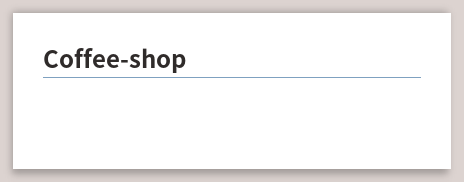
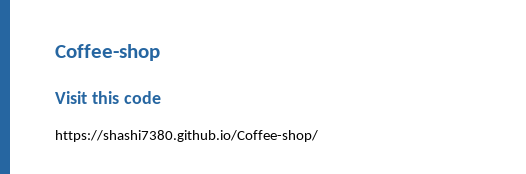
(186, 60) none -> [55,91,161,104] [55,130,318,142] // Visit this code // https://shashi7380.github.io/Coffee-shop/

